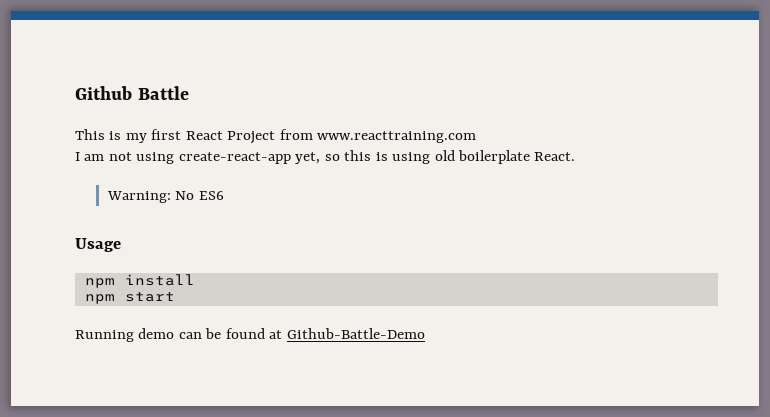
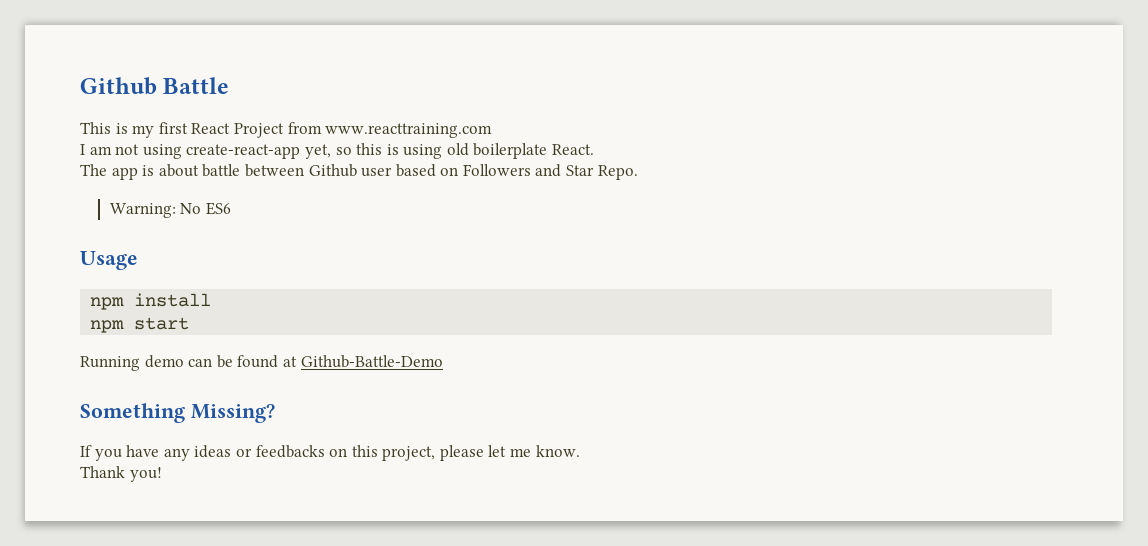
(576, 156) none -> [80,164,638,180] // The app is about battle between Github user based on Followers and Star Repo.
(425, 333) none -> [80,403,275,423] [80,445,580,461] [80,466,162,482] // Something Missing? // If you have any ideas or feedbacks on this project, please let me know. // Thank you!

